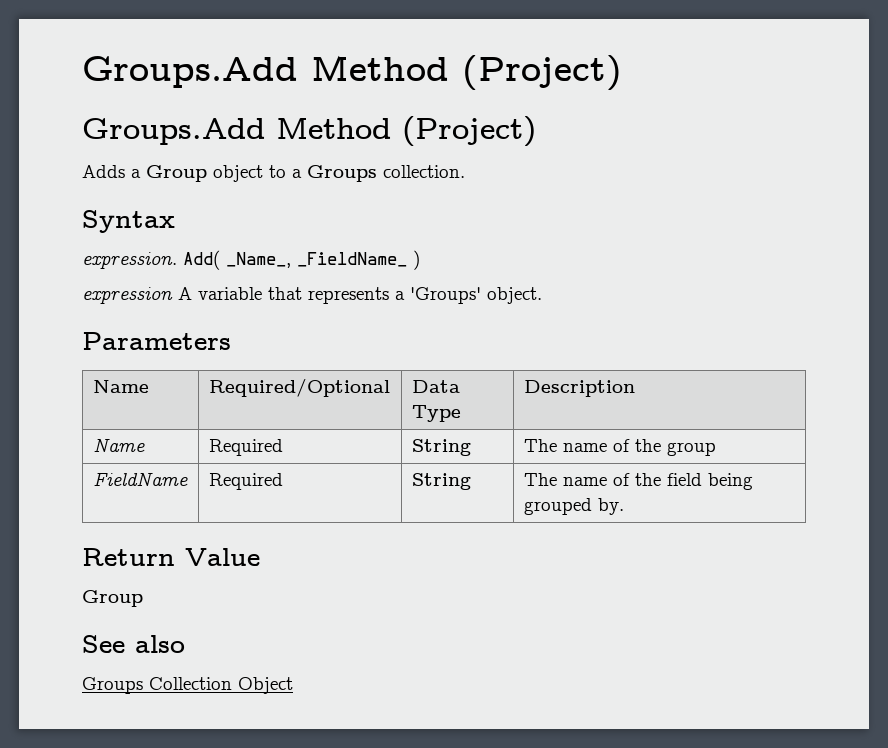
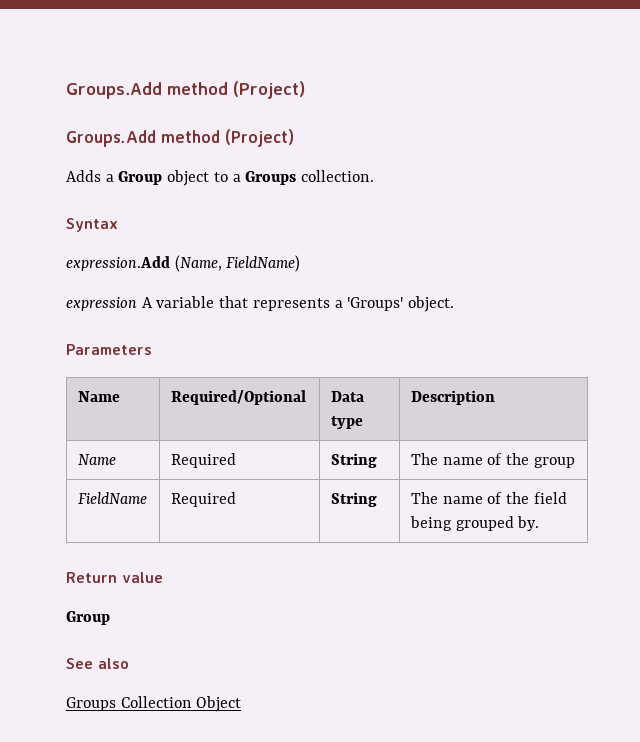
[82,55,449,88] Groups.Add Method -> [66,82,228,99] Groups.Add method
[276,118,391,139] Method -> [161,130,220,143] method
[82,250,420,270] expression. Add( _Name_, _FieldName_ ) -> [66,255,301,272] expression.Add (Name, FieldName)
[411,405,461,422] Type -> [330,416,363,429] type
[185,548,260,566] Value -> [122,572,163,583] value

